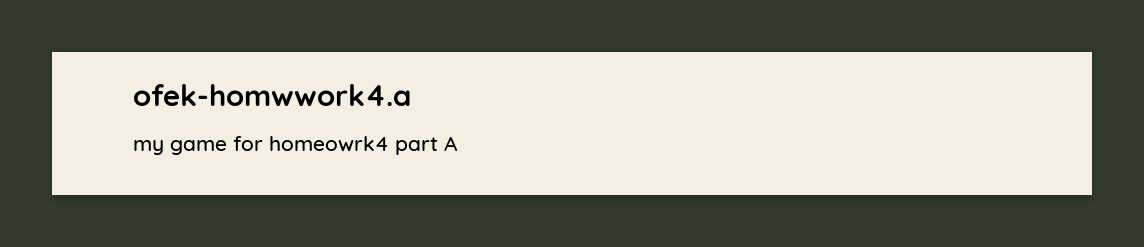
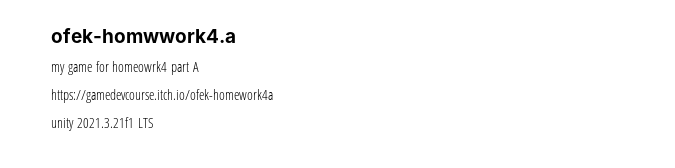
(458, 143) none -> [51,89,273,103] [51,117,154,131] // https://gamedevcourse.itch.io/ofek-homework4a // unity 2021.3.21f1 LTS

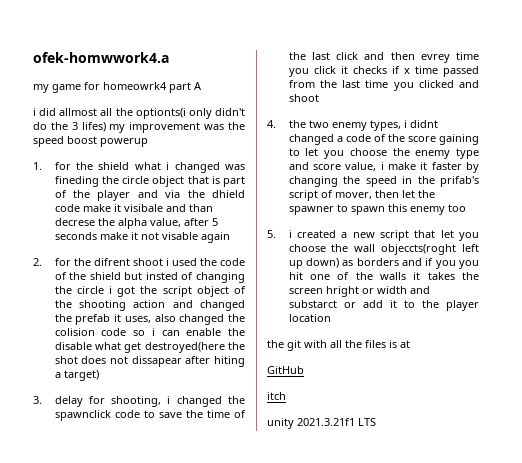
[51,89,273,103] https://gamedevcourse.itch.io/ofek-homework4a -> [33,108,245,119] [33,122,245,133] [33,136,148,147] [33,162,245,173] [54,176,245,187] [54,190,245,201] [54,204,213,212] [54,218,218,229] [54,232,230,243] [33,258,245,266] [54,272,245,283] [54,286,246,297] [54,300,245,311] [54,314,245,325] [54,328,245,336] [54,342,245,353] [54,356,245,367] [54,370,99,381] [33,396,245,407] [54,410,247,421] [288,52,479,63] [288,66,479,77] [288,80,479,91] [288,94,319,102] [267,120,438,131] [288,134,479,145] [288,148,479,159] [288,162,479,173] [288,176,479,187] [288,190,435,201] [288,204,466,215] [267,230,479,241] [288,244,479,255] [288,258,479,269] [288,272,479,280] [288,286,430,297] [288,300,479,311] [288,314,331,322] [267,340,410,351] [267,366,304,374] [267,392,286,400] i did allmost all the optionts(i only didn't do the 3 lifes) my improvement was the speed boost powerup // 1. for the shield what i changed was fineding the circle object that is part of the player and via the dhield code make it visibale and than decrese the alpha value, after 5 seconds make it not visable again // 2. for the difrent shoot i used the code of the shield but insted of changing the circle i got the script object of the shooting action and changed the prefab it uses, also changed the colision code so i can enable the disable what get destroyed(here the shot does not dissapear after hiting a target) // 3. delay for shooting, i changed the spawnclick code to save the time of the last click and then evrey time you click it checks if x time passed from the last time you clicked and shoot // 4. the two enemy types, i didnt changed a code of the score gaining to let you choose the enemy type and score value, i make it faster by changing the speed in the prifab's script of mover, then let the spawner to spawn this enemy too // 5. i created a new script that let you choose the wall objeccts(roght left up down) as borders and if you you hit one of the walls it takes the screen hright or width and substarct or add it to the player location // the git with all the files is at // GitHub // itch

